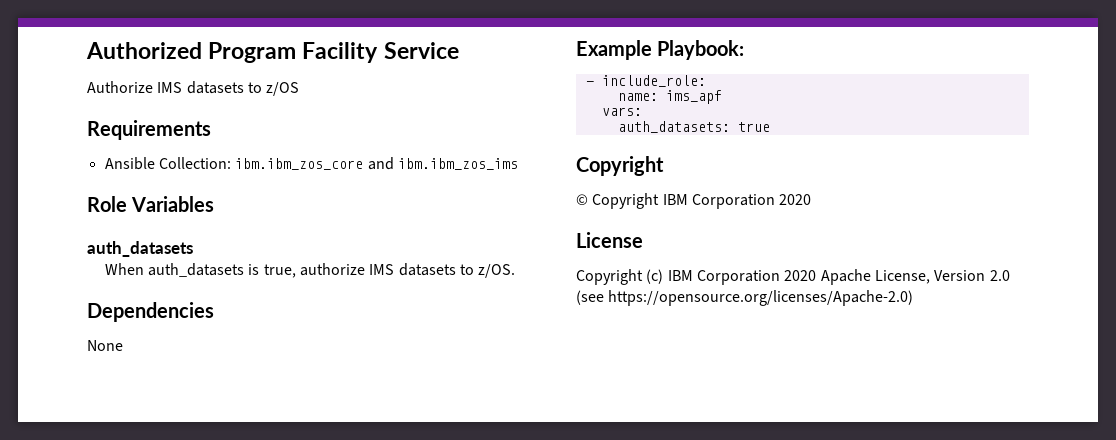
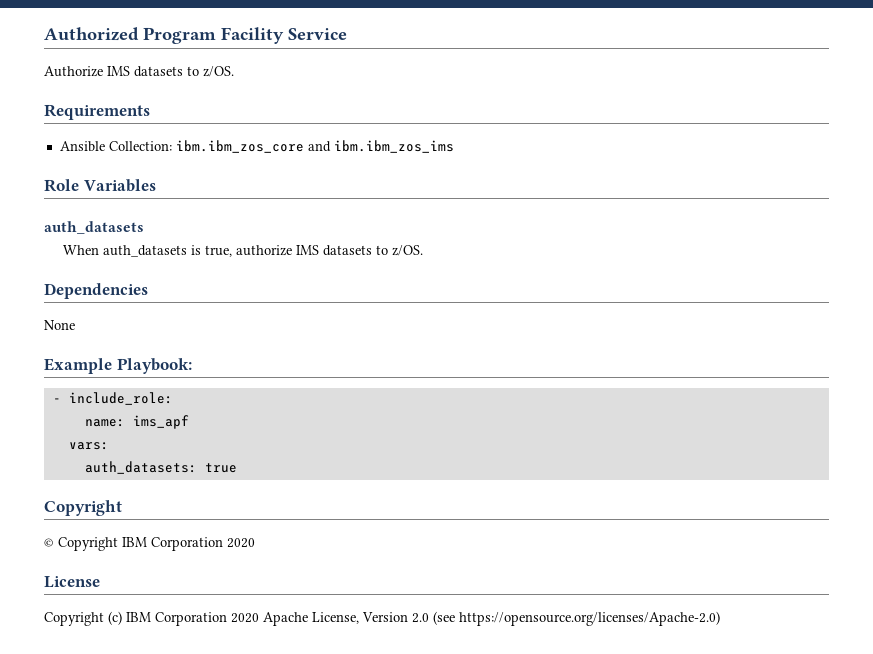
[266,82,300,96] z/OS -> [203,66,234,77] z/OS.

